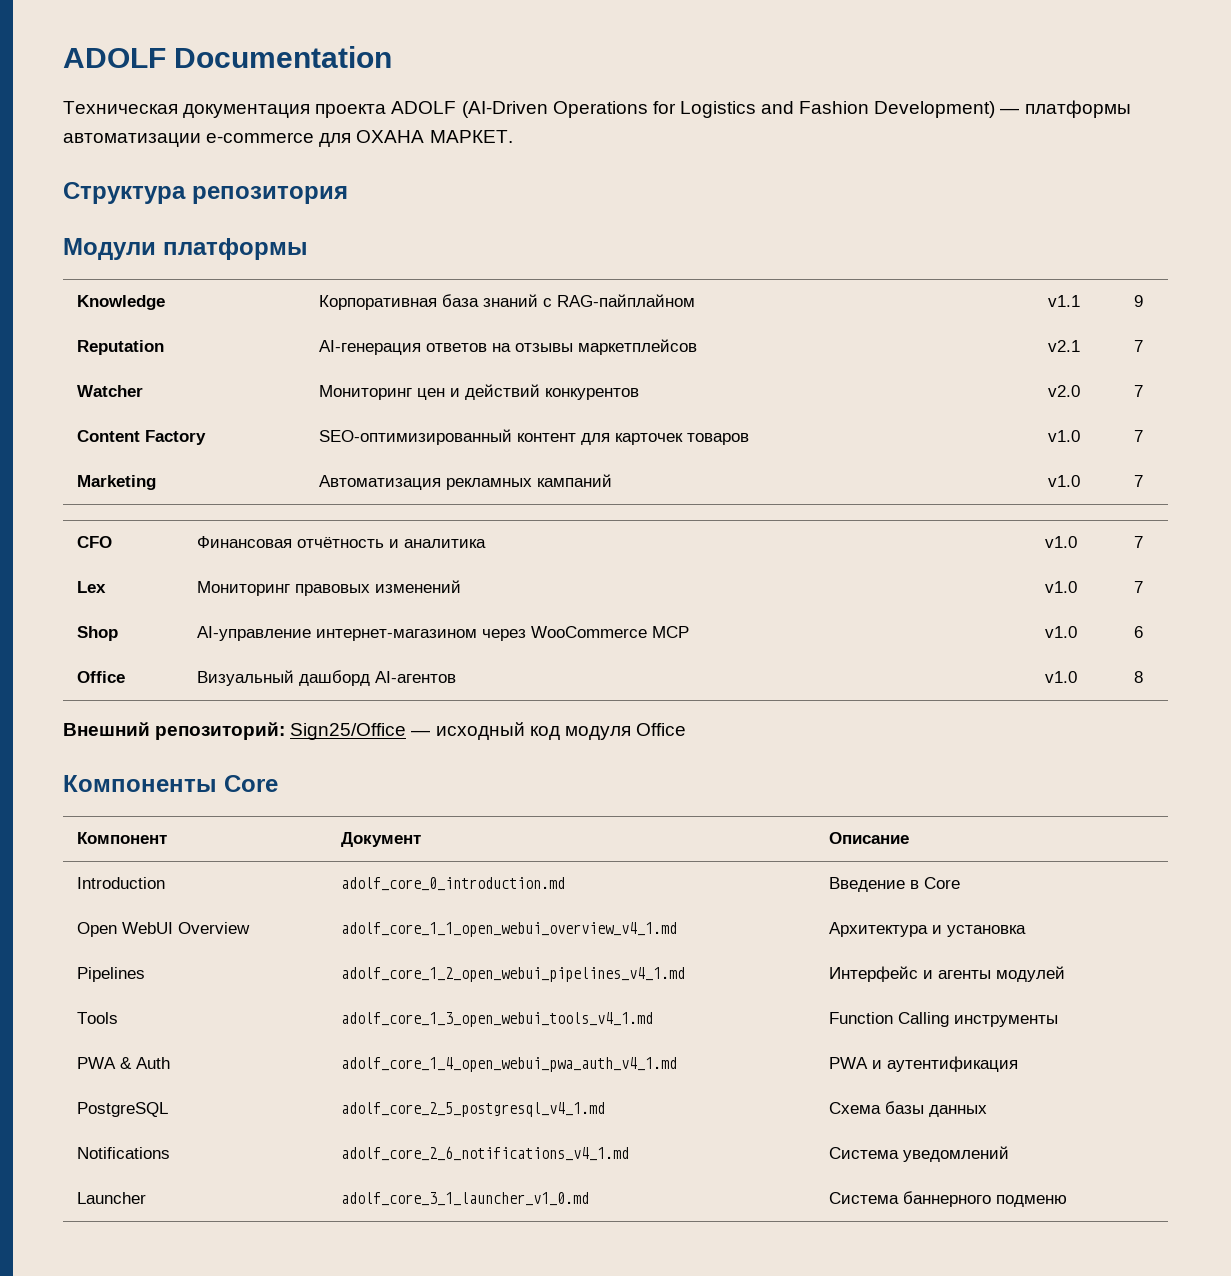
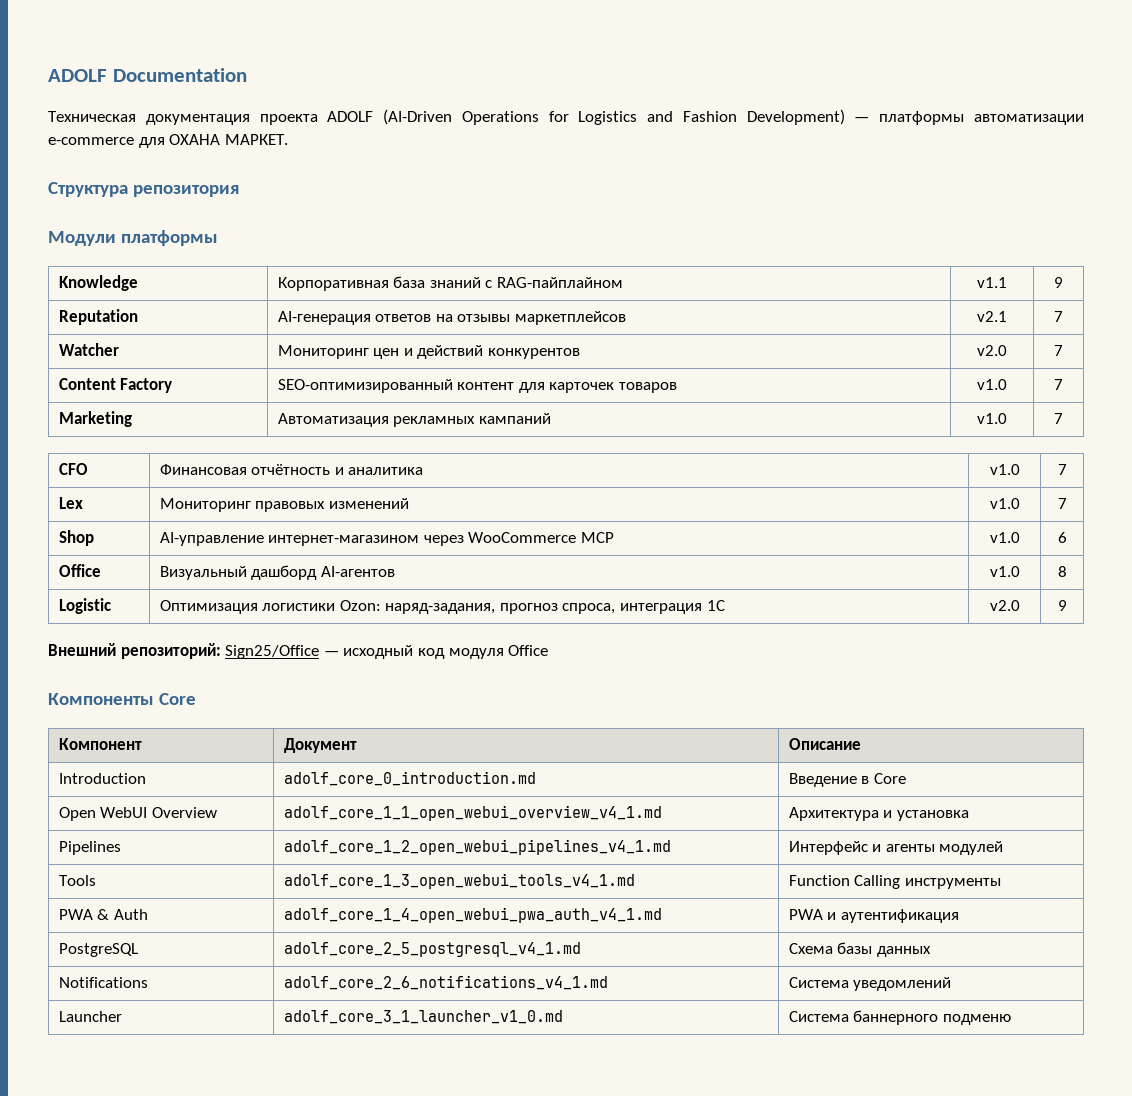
(1143, 677) none -> [58,598,111,614] [159,600,725,614] [989,600,1020,611] [1057,600,1067,611] // Logistic | Оптимизация логистики Ozon: наряд-задания, прогноз спроса, интеграция 1С | v2.0 | 9

